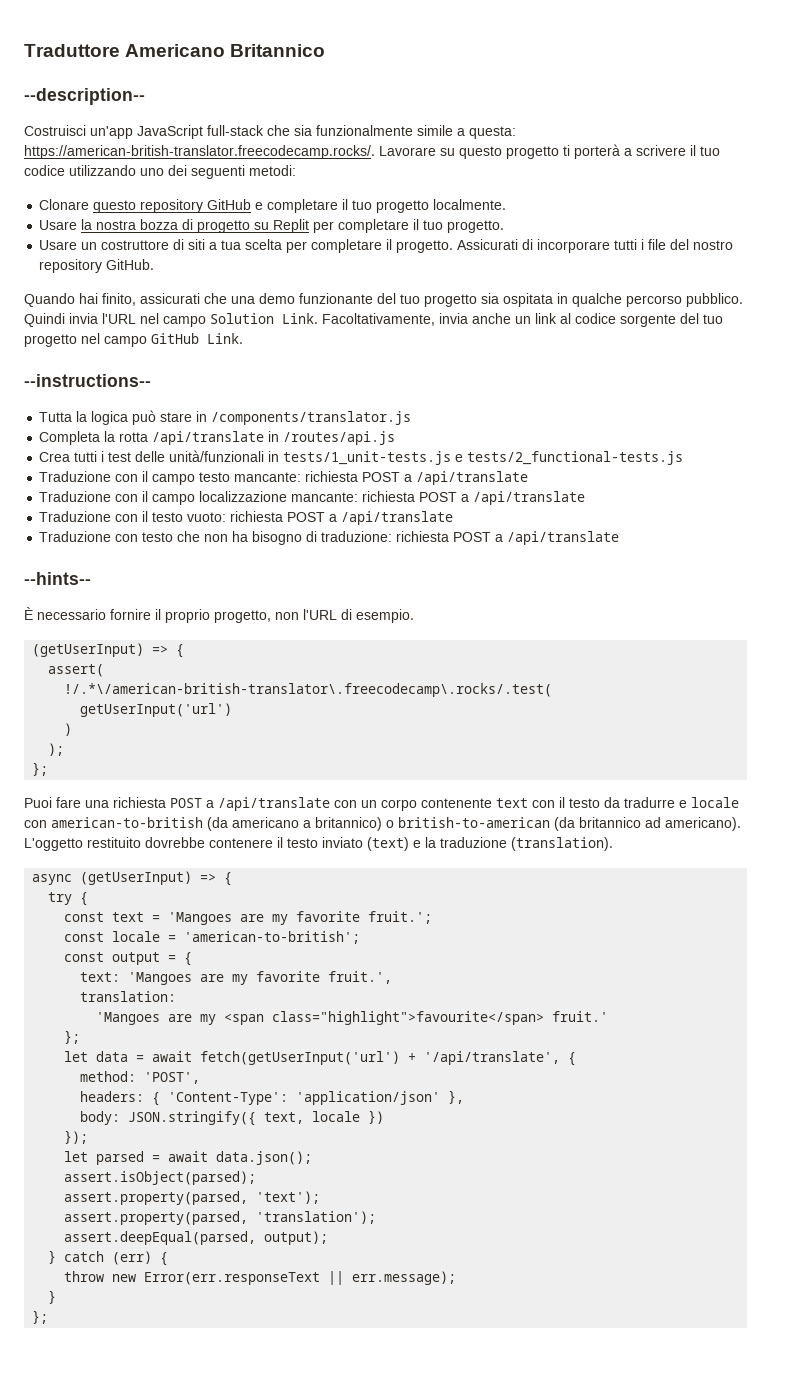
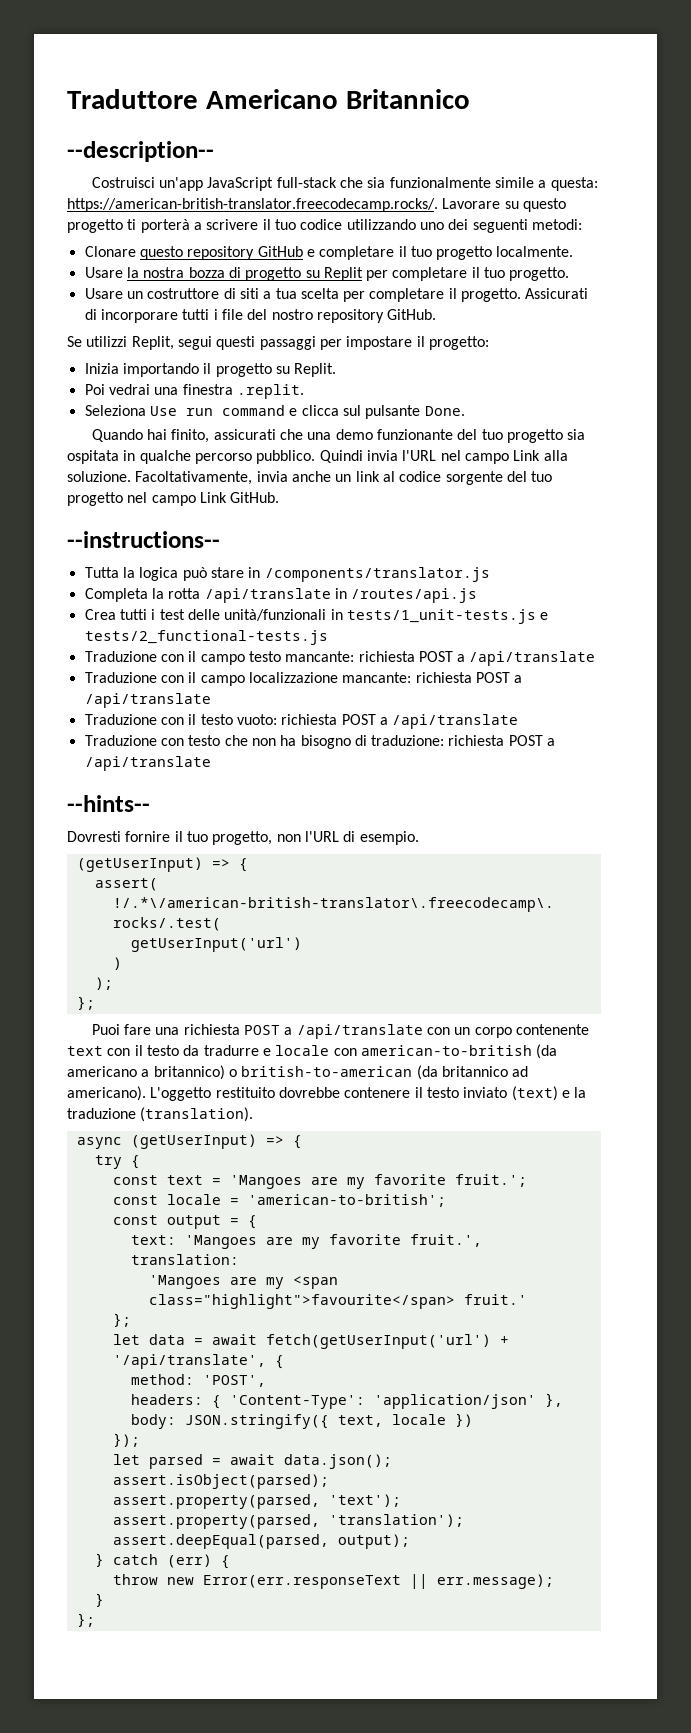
(155, 264) none -> [67,336,489,350] [84,363,337,377] [84,384,304,399] [84,405,465,419] // Se utilizzi Replit, segui questi passaggi per impostare il progetto: // Inizia importando il progetto su Replit. // Poi vedrai una finestra .replit. // Seleziona Use run command e clicca sul pulsante Done.
[210,313,318,324] Solution Link. -> [513,450,568,461] [67,471,131,482] Link alla soluzione.
[151,333,243,344] GitHub Link. -> [199,492,280,503] Link GitHub.
[24,607,106,620] È necessario -> [67,831,121,842] Dovresti
[165,609,210,623] proprio -> [186,831,208,842] tuo

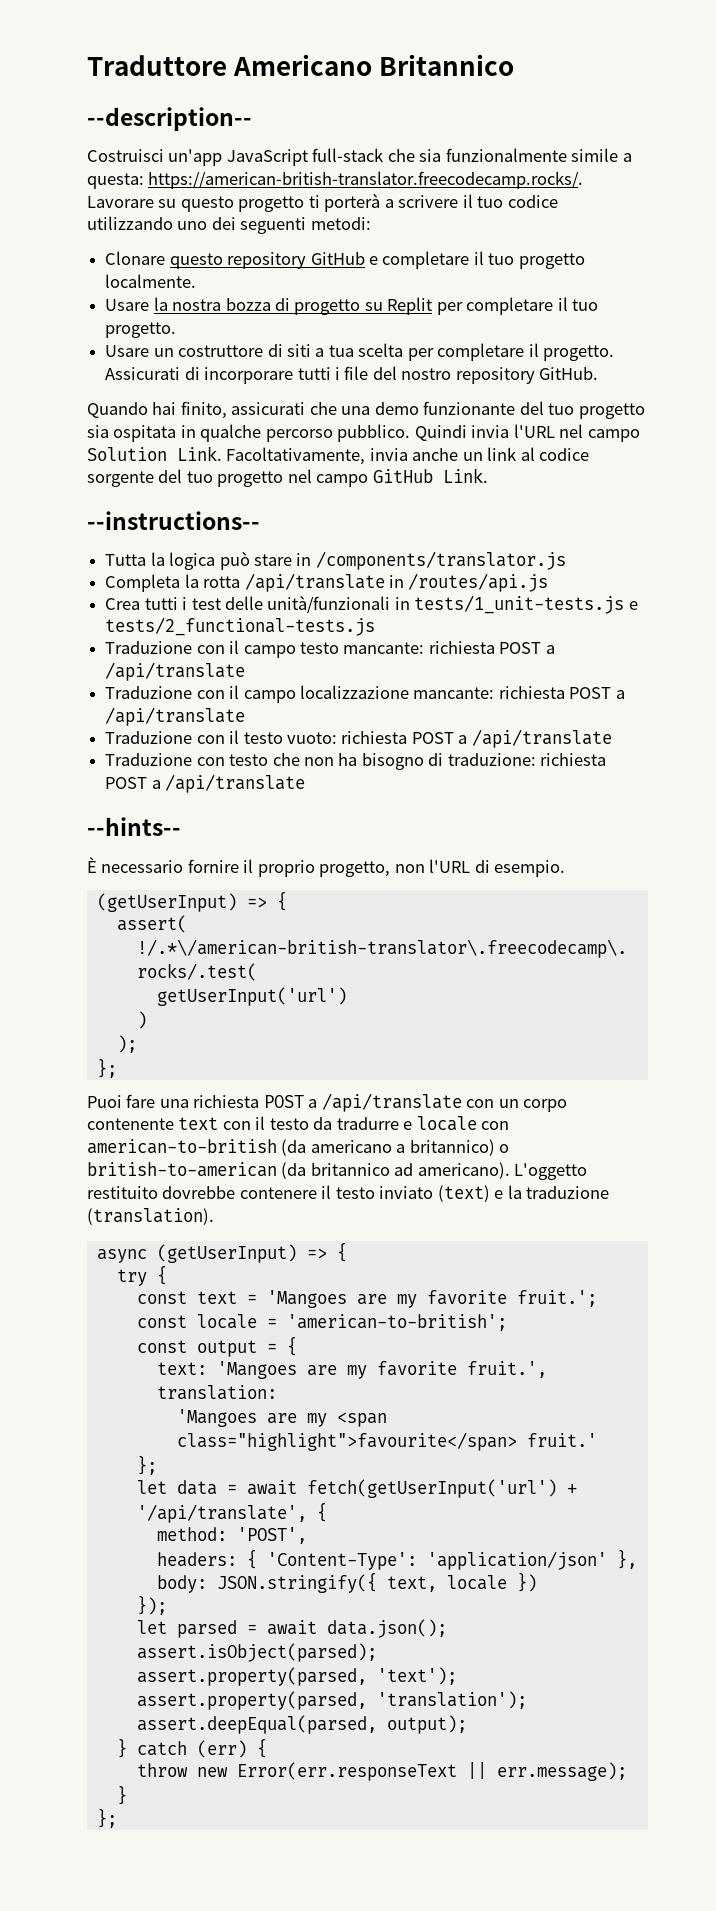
[67,336,489,350] [84,363,337,377] [84,384,304,399] [84,405,465,419] // Se utilizzi Replit, segui questi passaggi per impostare il progetto: // Inizia importando il progetto su Replit. // Poi vedrai una finestra .replit. // Seleziona Use run command e clicca sul pulsante Done. -> (599, 373) none
[513,450,568,461] [67,471,131,482] Link alla soluzione. -> [87,446,222,461] Solution Link.
[199,492,280,503] Link GitHub. -> [372,468,488,483] GitHub Link.
[67,831,121,842] Dovresti -> [87,857,184,873] È necessario
[186,831,208,842] tuo -> [257,860,315,877] proprio

